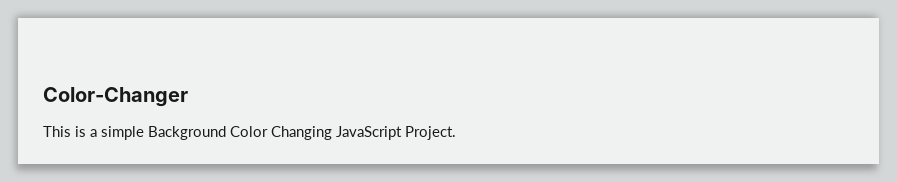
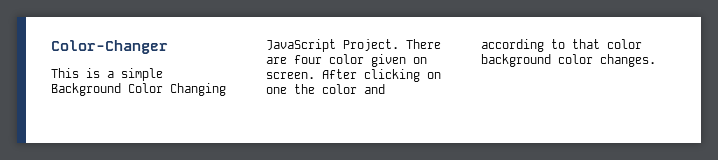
(456, 133) none -> [406,39,441,49] [266,54,427,67] [266,69,441,82] [266,84,385,94] [481,39,642,52] [481,54,656,67] There are four color given on screen. After clicking on one the color and according to that color background color changes.

